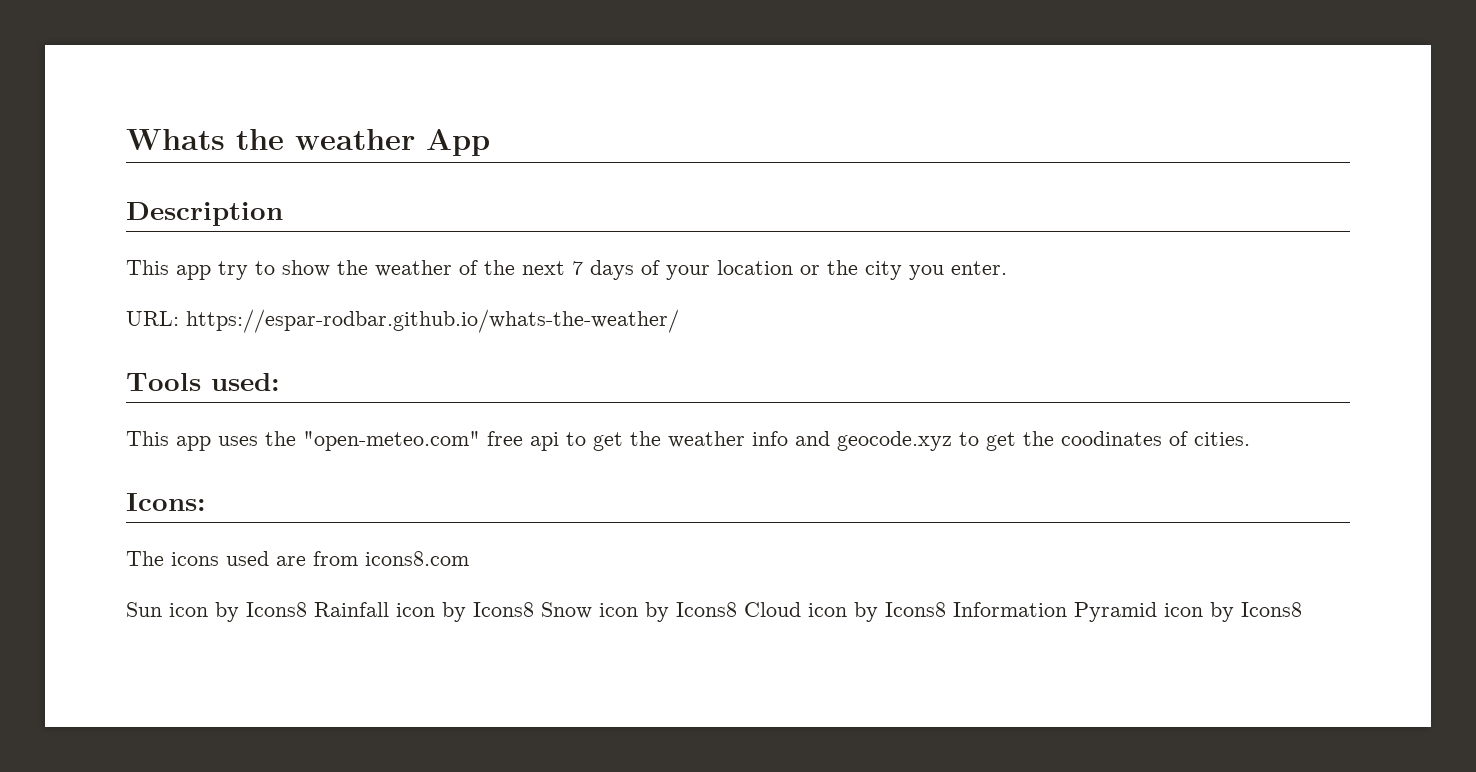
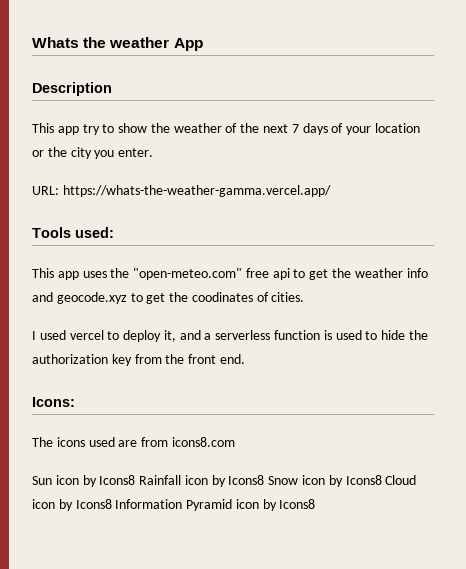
[186,309,679,333] https://espar-rodbar.github.io/whats-the-weather/ -> [62,185,331,197] https://whats-the-weather-gamma.vercel.app/
(1250, 439) none -> [32,330,428,342] [32,354,245,366] // I used vercel to deploy it, and a serverless function is used to hide the authorization key from the front end.

